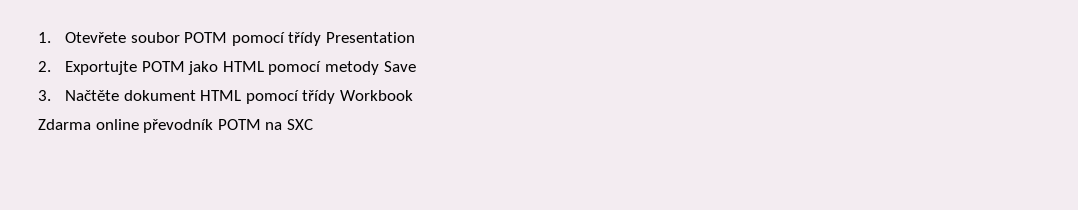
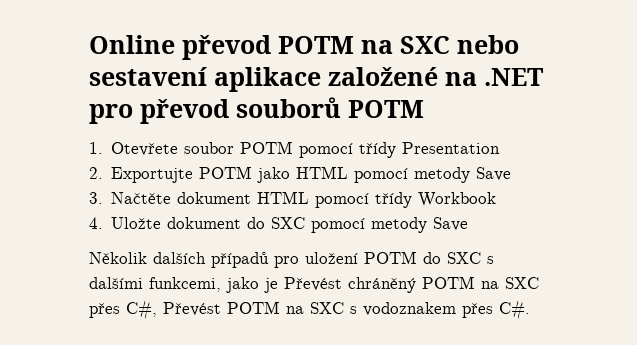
(38, 37) none -> [89,35,519,60] [89,67,544,92] [89,97,424,124] Online převod POTM na SXC nebo sestavení aplikace založené na .NET pro převod souborů POTM //
[38,119,313,133] Zdarma online převodník POTM na SXC -> [89,217,469,233] [89,251,494,268] [89,276,539,293] [89,300,530,320] 4. Uložte dokument do SXC pomocí metody Save // Několik dalších případů pro uložení POTM do SXC s dalšími funkcemi, jako je Převést chráněný POTM na SXC přes C#, Převést POTM na SXC s vodoznakem přes C#.

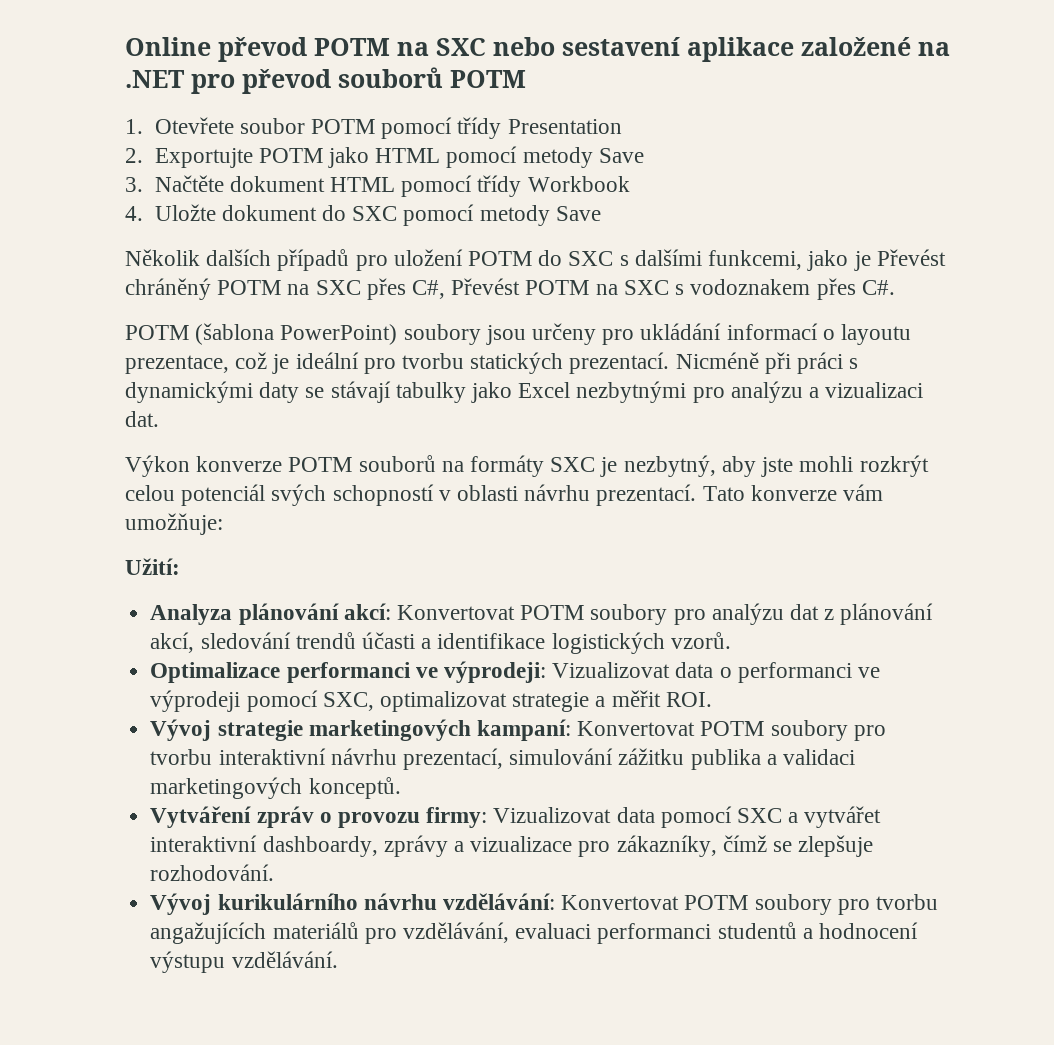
(530, 310) none -> [125,323,912,345] [125,352,859,374] [125,381,924,403] [125,411,159,427] [125,455,929,477] [125,484,884,506] [125,513,223,535] [125,558,180,575] [150,603,934,625] [150,632,731,654] [150,661,880,683] [150,690,712,712] [150,719,886,741] [150,748,855,770] [150,777,401,799] [150,806,882,828] [150,835,874,857] [150,864,275,881] [150,893,938,915] [150,922,918,944] [150,951,338,973] // POTM (šablona PowerPoint) soubory jsou určeny pro ukládání informací o layoutu prezentace, což je ideální pro tvorbu statických prezentací. Nicméně při práci s dynamickými daty se stávají tabulky jako Excel nezbytnými pro analýzu a vizualizaci dat. // Výkon konverze POTM souborů na formáty SXC je nezbytný, aby jste mohli rozkrýt celou potenciál svých schopností v oblasti návrhu prezentací. Tato konverze vám umožňuje: // Užití: // Analyza plánování akcí: Konvertovat POTM soubory pro analýzu dat z plánování akcí, sledování trendů účasti a identifikace logistických vzorů. // Optimalizace performanci ve výprodeji: Vizualizovat data o performanci ve výprodeji pomocí SXC, optimalizovat strategie a měřit ROI. // Vývoj strategie marketingových kampaní: Konvertovat POTM soubory pro tvorbu interaktivní návrhu prezentací, simulování zážitku publika a validaci marketingových konceptů. // Vytváření zpráv o provozu firmy: Vizualizovat data pomocí SXC a vytvářet interaktivní dashboardy, zprávy a vizualizace pro zákazníky, čímž se zlepšuje rozhodování. // Vývoj kurikulárního návrhu vzdělávání: Konvertovat POTM soubory pro tvorbu angažujících materiálů pro vzdělávání, evaluaci performanci studentů a hodnocení výstupu vzdělávání.

